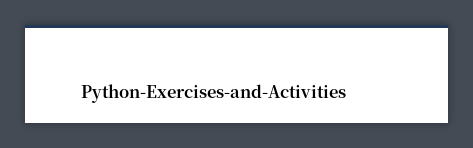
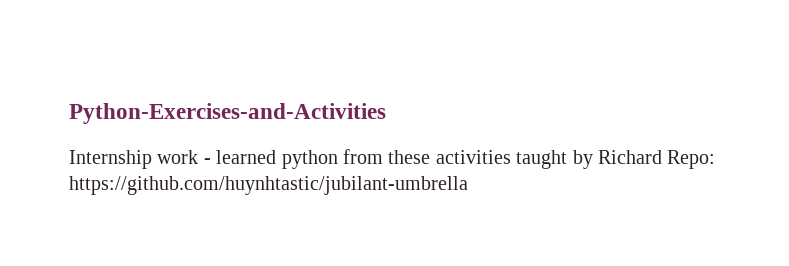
(346, 93) none -> [69,149,716,169] [69,176,468,195] // Internship work - learned python from these activities taught by Richard Repo: https://github.com/huynhtastic/jubilant-umbrella

